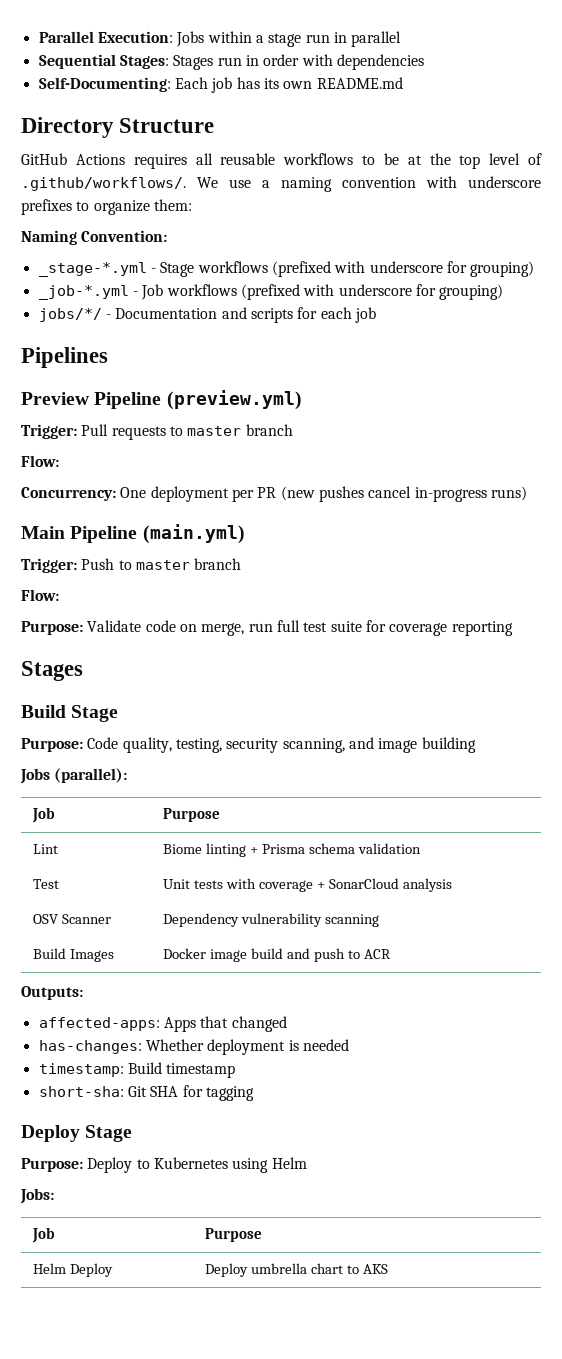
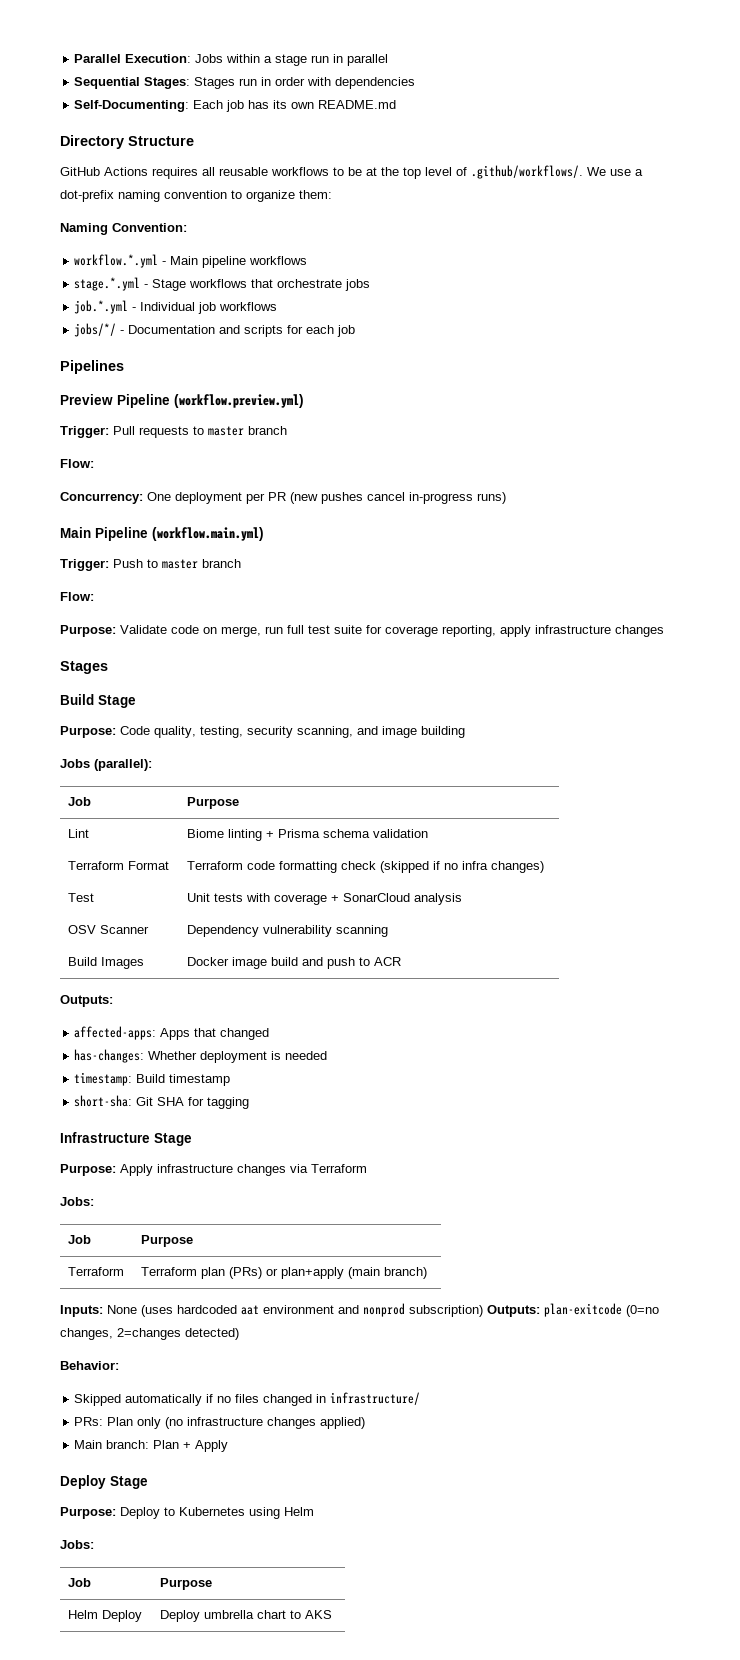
(270, 184) none -> [60,190,114,202] dot-prefix
[426,176,541,188] [21,199,72,215] with underscore prefixes -> (227, 194) none
[38,261,535,277] [38,284,504,300] _stage-*.yml - Stage workflows (prefixed with underscore for grouping) // _job-*.yml - Job workflows (prefixed with underscore for grouping) -> [74,254,308,268] [74,277,371,291] [74,300,278,314] workflow.*.yml - Main pipeline workflows // stage.*.yml - Stage workflows that orchestrate jobs // job.*.yml - Individual job workflows
[166,390,302,410] (preview.yml) -> [174,394,304,408] (workflow.preview.yml)
[142,524,245,544] (main.yml) -> [152,527,264,541] (workflow.main.yml)
[451,621,513,636] reporting -> [442,625,664,637] reporting, apply infrastructure changes
(421, 848) none -> [68,861,170,870] [187,861,545,873] // Terraform Format | Terraform code formatting check (skipped if no infra changes)
(254, 1093) none -> [60,1132,192,1146] [60,1164,367,1176] [60,1197,94,1206] [68,1235,92,1244] [141,1235,194,1247] [68,1267,125,1276] [141,1267,428,1279] [60,1303,659,1317] [60,1328,239,1340] [60,1361,119,1370] [74,1392,421,1406] [74,1417,366,1429] [74,1440,229,1452] // Infrastructure Stage // Purpose: Apply infrastructure changes via Terraform // Jobs: // Job | Purpose // Terraform | Terraform plan (PRs) or plan+apply (main branch) // Inputs: None (uses hardcoded aat environment and nonprod subscription) Outputs: plan-exitcode (0=no changes, 2=changes detected) // Behavior: // Skipped automatically if no files changed in infrastructure/ // PRs: Plan only (no infrastructure changes applied) // Main branch: Plan + Apply

